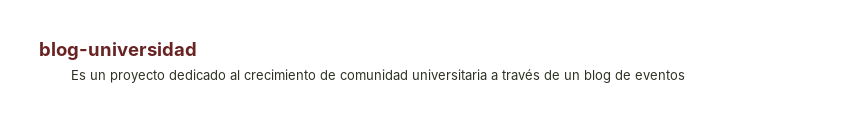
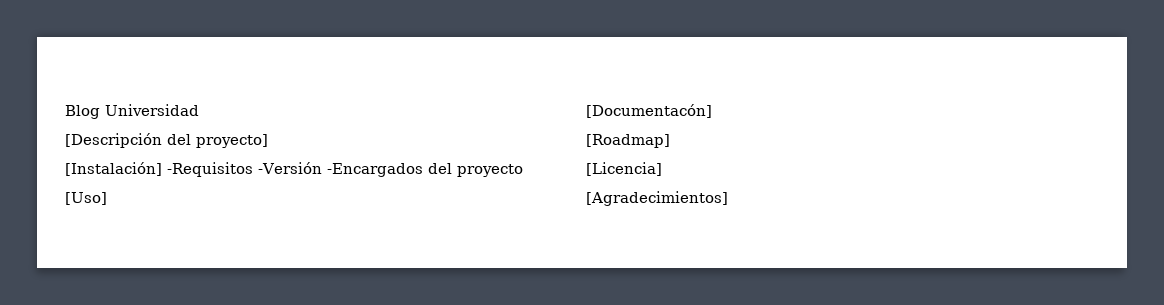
[39,42,197,60] [70,69,685,83] blog-universidad // Es un proyecto dedicado al crecimiento de comunidad universitaria a través de un blog de eventos -> [65,104,199,119] [65,133,268,148] [65,162,523,177] [65,192,107,205] [586,104,712,118] [586,134,670,148] [586,162,662,176] [586,191,728,206] Blog Universidad // [Descripción del proyecto] // [Instalación] -Requisitos -Versión -Encargados del proyecto // [Uso] // [Documentacón] // [Roadmap] // [Licencia] // [Agradecimientos]

